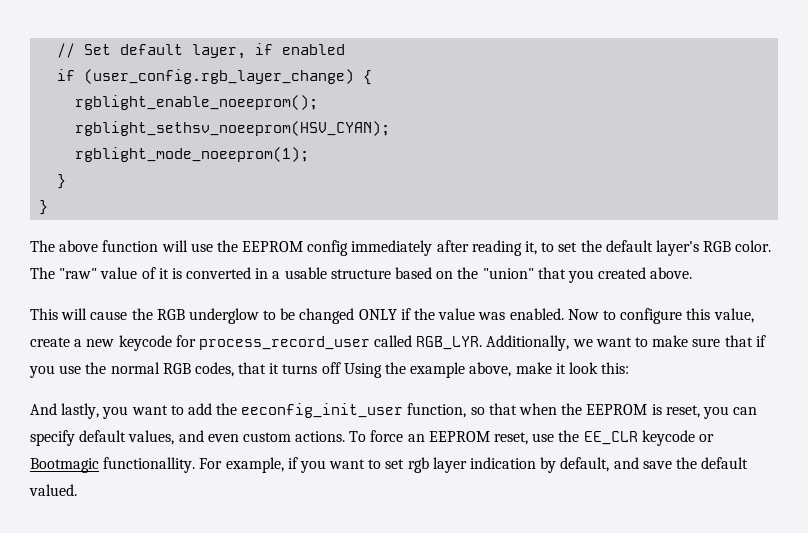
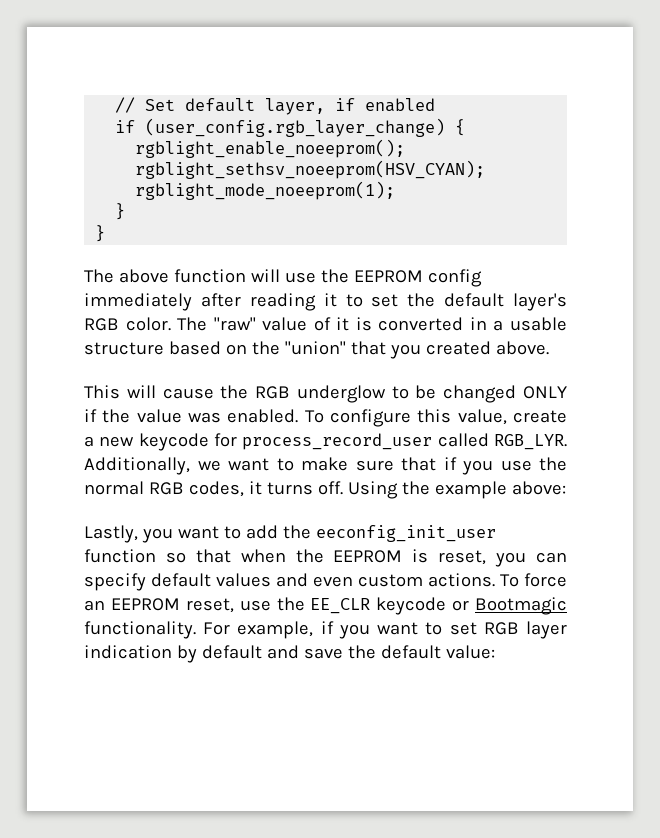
[525,241,538,255] it, -> [323,293,337,307] it
[567,309,616,320] Now to -> [304,410,324,423] To
[238,362,267,374] that -> (244, 489) none
[321,362,341,374] off -> [317,481,343,495] off.
[469,362,630,377] [30,403,100,419] above, make it look this: // And lastly, -> [511,481,566,495] [84,525,138,543] above: // Lastly,
[407,403,467,418] function, -> [84,549,156,563] function
[128,430,175,445] values, -> [216,573,271,587] values
[103,457,196,473] functionallity. -> [84,621,196,639] functionality.
[407,457,429,473] rgb -> [483,622,519,635] RGB
[560,457,610,472] default, -> [201,645,262,659] default
[29,484,77,496] valued. -> [445,645,495,659] value:

